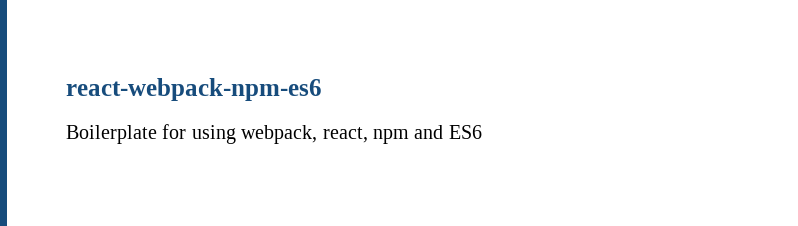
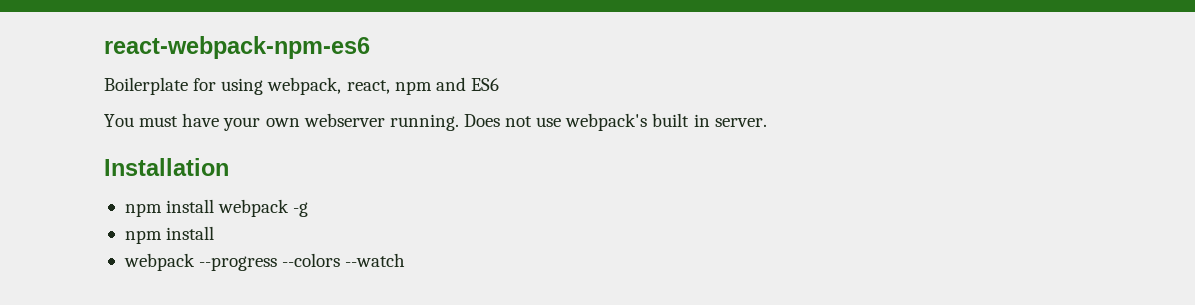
(482, 132) none -> [104,113,767,131] [104,158,229,176] [124,199,309,217] [124,226,215,244] [123,253,406,271] // You must have your own webserver running. Does not use webpack's built in server. // Installation // npm install webpack -g // npm install // webpack --progress --colors --watch

